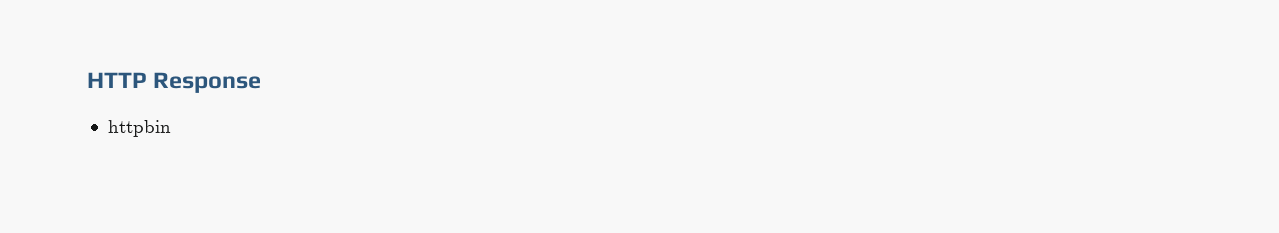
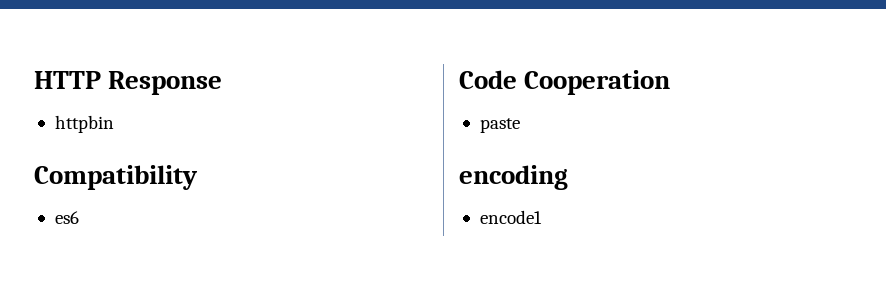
(171, 128) none -> [34,165,198,190] [54,211,79,224] [459,70,671,95] [479,118,520,133] [459,165,568,190] [479,210,542,224] // Compatibility // es6 // Code Cooperation // paste // encoding // encode1

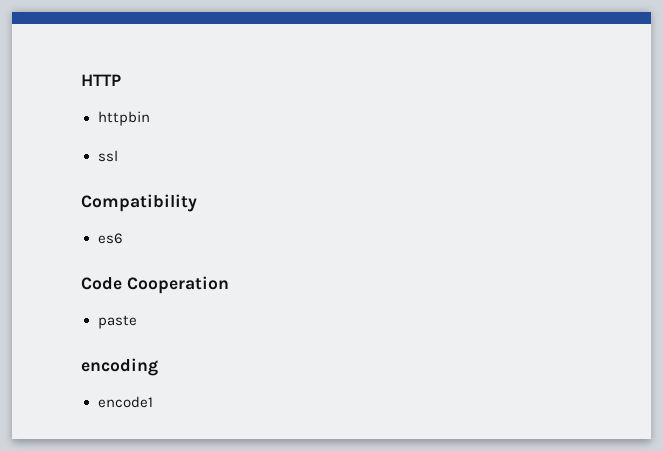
[108,71,223,95] Response -> (121, 80) none
(114, 124) none -> [97,150,118,162] // ssl

